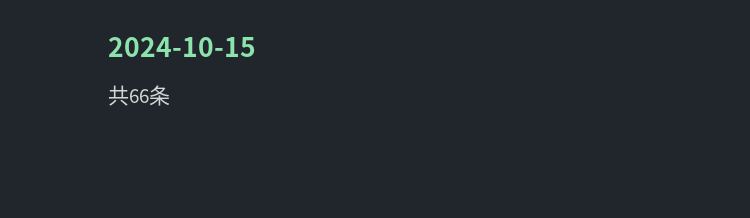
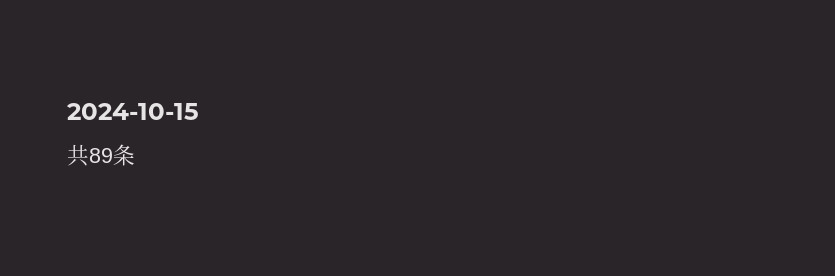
[129,89,149,103] 66 -> [89,148,113,163] 89

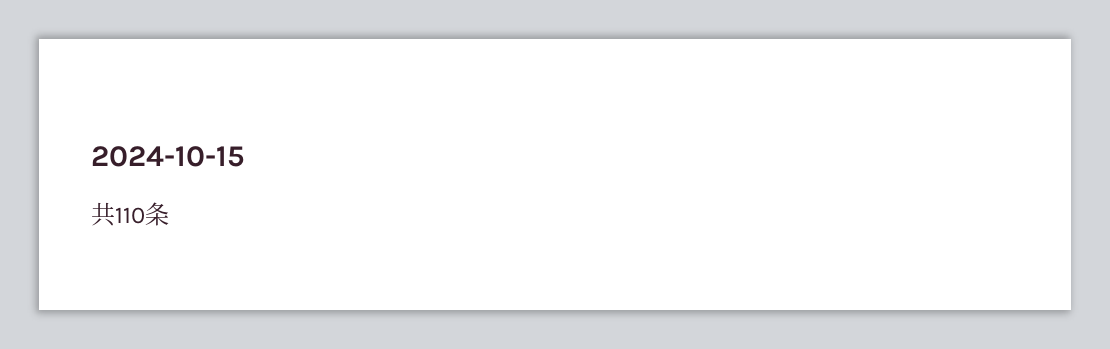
[89,148,113,163] 89 -> [115,207,145,224] 110

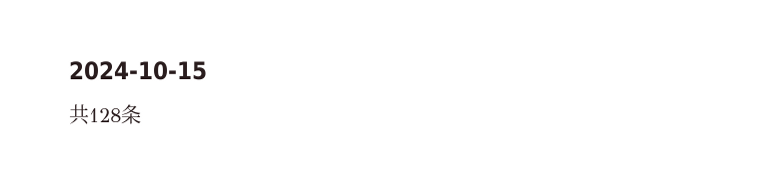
[115,207,145,224] 110 -> [89,108,122,123] 128

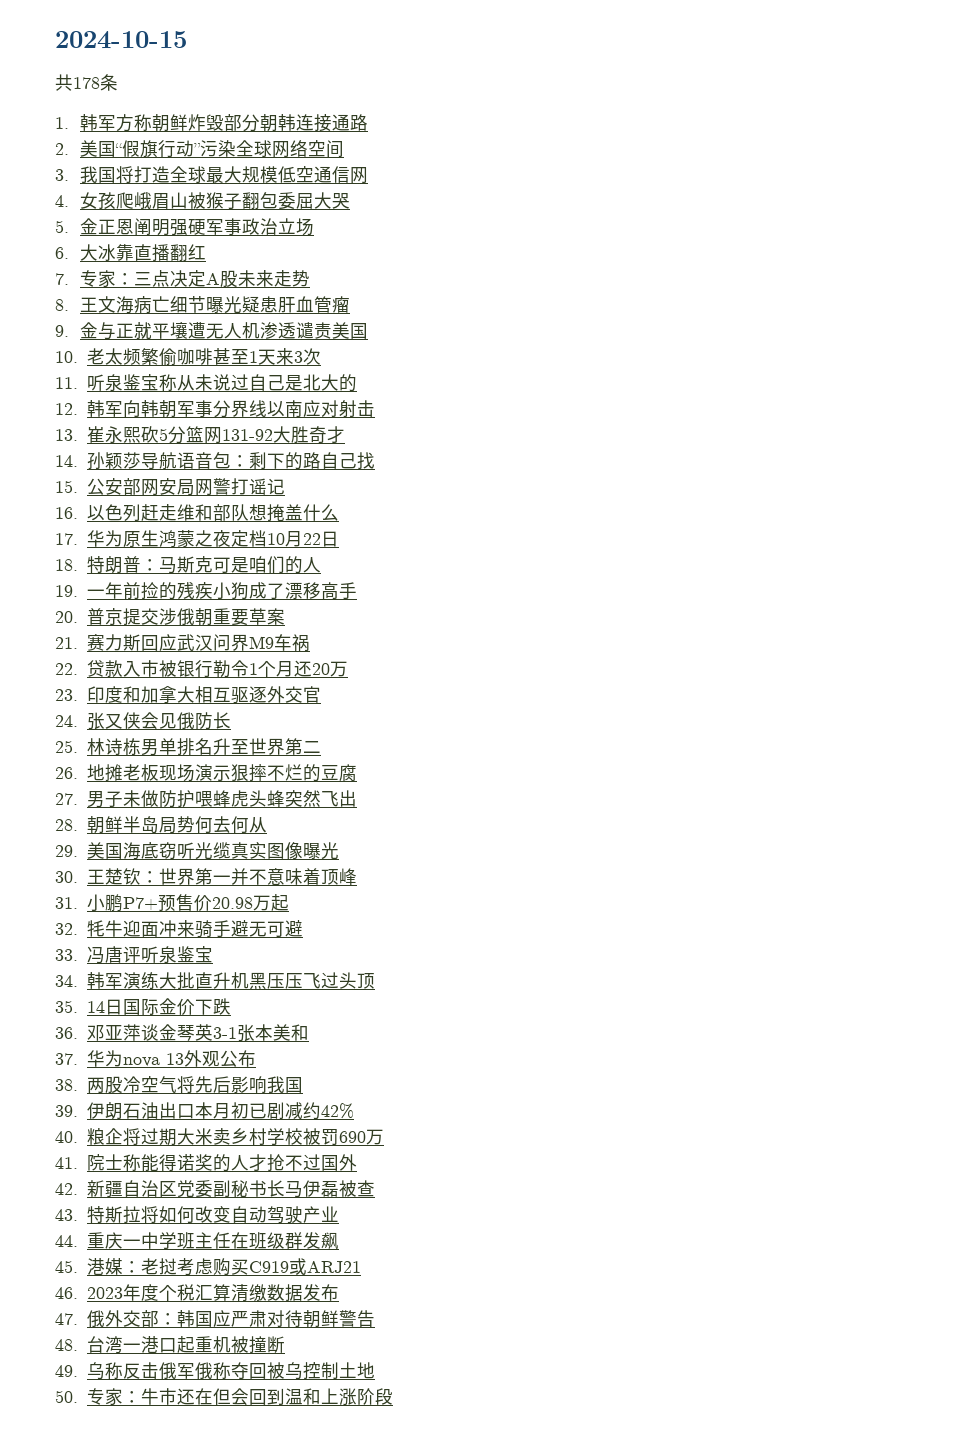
[89,108,122,123] 128 -> [73,77,100,89] 178
(142, 114) none -> [55,114,369,132] [55,140,345,158] [55,166,369,184] [55,192,351,210] [55,218,315,236] [55,244,207,262] [55,270,311,288] [55,296,351,314] [55,322,369,340] [55,348,321,366] [55,374,357,392] [55,400,375,418] [55,426,345,444] [55,452,375,470] [55,478,285,496] [55,504,339,522] [55,530,339,547] [55,556,321,574] [55,582,357,600] [55,608,285,626] [55,633,310,652] [55,660,348,678] [55,686,321,704] [55,712,231,730] [55,738,321,756] [55,764,357,782] [55,790,357,808] [55,816,267,834] [55,842,339,860] [55,868,357,885] [55,894,289,912] [55,920,303,938] [55,946,213,964] [55,972,375,990] [55,998,231,1016] [55,1024,309,1042] [55,1050,256,1067] [55,1076,303,1094] [55,1102,354,1120] [55,1128,384,1146] [55,1154,357,1172] [55,1180,375,1198] [55,1206,339,1224] [55,1232,339,1250] [55,1258,361,1276] [55,1284,339,1302] [55,1310,375,1328] [55,1336,285,1354] [55,1362,375,1380] [55,1388,393,1406] // 1.韩军方称朝鲜炸毁部分朝韩连接通路 // 2.美国“假旗行动”污染全球网络空间 // 3.我国将打造全球最大规模低空通信网 // 4.女孩爬峨眉山被猴子翻包委屈大哭 // 5.金正恩阐明强硬军事政治立场 // 6.大冰靠直播翻红 // 7.专家：三点决定A股未来走势 // 8.王文海病亡细节曝光疑患肝血管瘤 // 9.金与正就平壤遭无人机渗透谴责美国 // 10.老太频繁偷咖啡甚至1天来3次 // 11.听泉鉴宝称从未说过自己是北大的 // 12.韩军向韩朝军事分界线以南应对射击 // 13.崔永熙砍5分篮网131-92大胜奇才 // 14.孙颖莎导航语音包：剩下的路自己找 // 15.公安部网安局网警打谣记 // 16.以色列赶走维和部队想掩盖什么 // 17.华为原生鸿蒙之夜定档10月22日 // 18.特朗普：马斯克可是咱们的人 // 19.一年前捡的残疾小狗成了漂移高手 // 20.普京提交涉俄朝重要草案 // 21.赛力斯回应武汉问界M9车祸 // 22.贷款入市被银行勒令1个月还20万 // 23.印度和加拿大相互驱逐外交官 // 24.张又侠会见俄防长 // 25.林诗栋男单排名升至世界第二 // 26.地摊老板现场演示狠摔不烂的豆腐 // 27.男子未做防护喂蜂虎头蜂突然飞出 // 28.朝鲜半岛局势何去何从 // 29.美国海底窃听光缆真实图像曝光 // 30.王楚钦：世界第一并不意味着顶峰 // 31.小鹏P7+预售价20.98万起 // 32.牦牛迎面冲来骑手避无可避 // 33.冯唐评听泉鉴宝 // 34.韩军演练大批直升机黑压压飞过头顶 // 35. 14日国际金价下跌 // 36.邓亚萍谈金琴英3-1张本美和 // 37.华为nova 13外观公布 // 38.两股冷空气将先后影响我国 // 39.伊朗石油出口本月初已剧减约42% // 40.粮企将过期大米卖乡村学校被罚690万 // 41.院士称能得诺奖的人才抢不过国外 // 42.新疆自治区党委副秘书长马伊磊被查 // 43.特斯拉将如何改变自动驾驶产业 // 44.重庆一中学班主任在班级群发飙 // 45.港媒：老挝考虑购买C919或ARJ21 // 46. 2023年度个税汇算清缴数据发布 // 47.俄外交部：韩国应严肃对待朝鲜警告 // 48.台湾一港口起重机被撞断 // 49.乌称反击俄军俄称夺回被乌控制土地 // 50.专家：牛市还在但会回到温和上涨阶段

